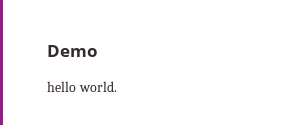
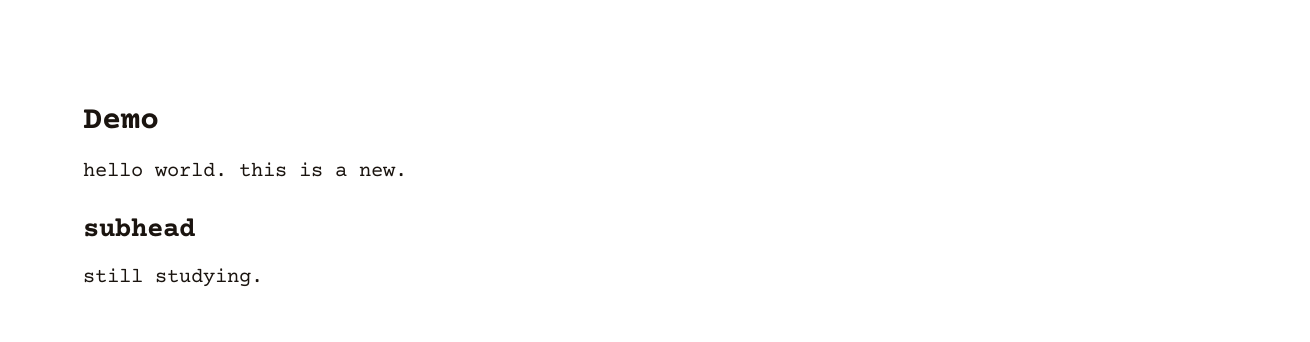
(117, 86) none -> [239,162,407,177] [83,218,195,237] [83,268,263,287] this is a new. // subhead // still studying.

